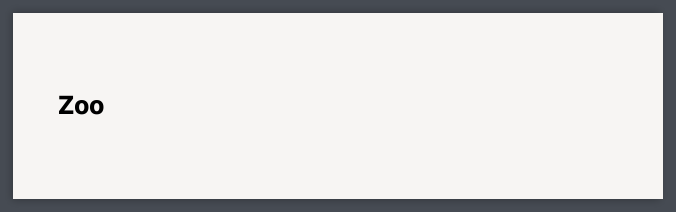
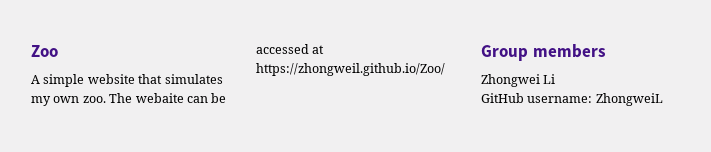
(104, 105) none -> [31,74,223,87] [31,93,227,106] [256,44,325,54] [256,63,445,76] [481,44,606,61] [481,74,556,87] [481,93,663,106] // A simple website that simulates my own zoo. The webaite can be accessed at https://zhongweil.github.io/Zoo/ // Group members // Zhongwei Li // GitHub username: ZhongweiL

